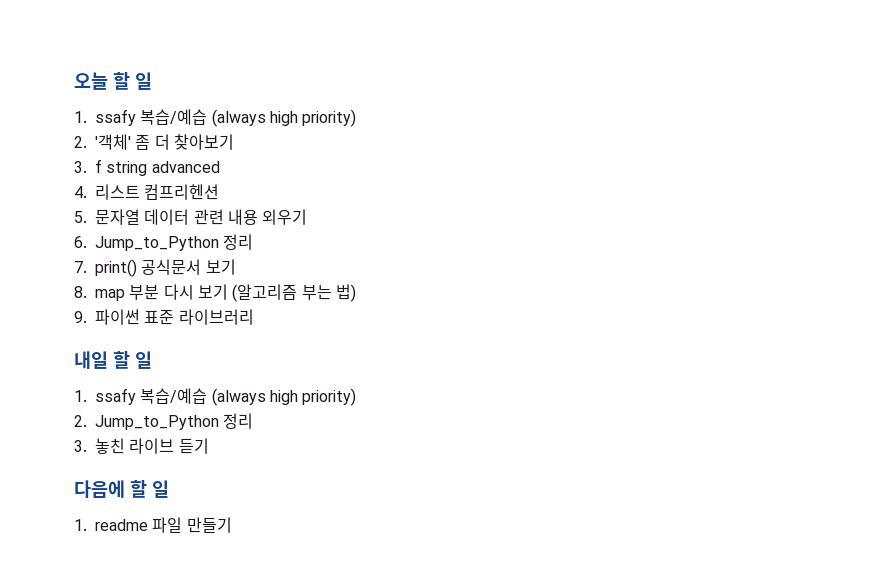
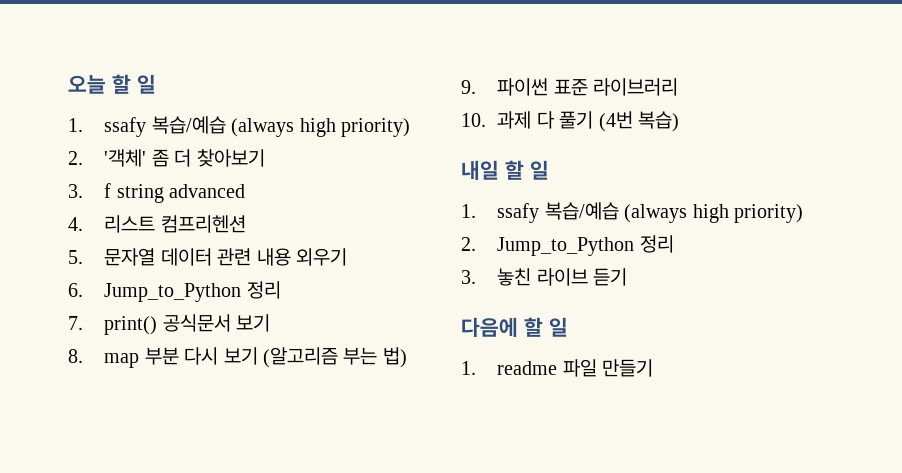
(254, 317) none -> [461,111,680,132] // 10. 과제 다 풀기 (4번 복습)

